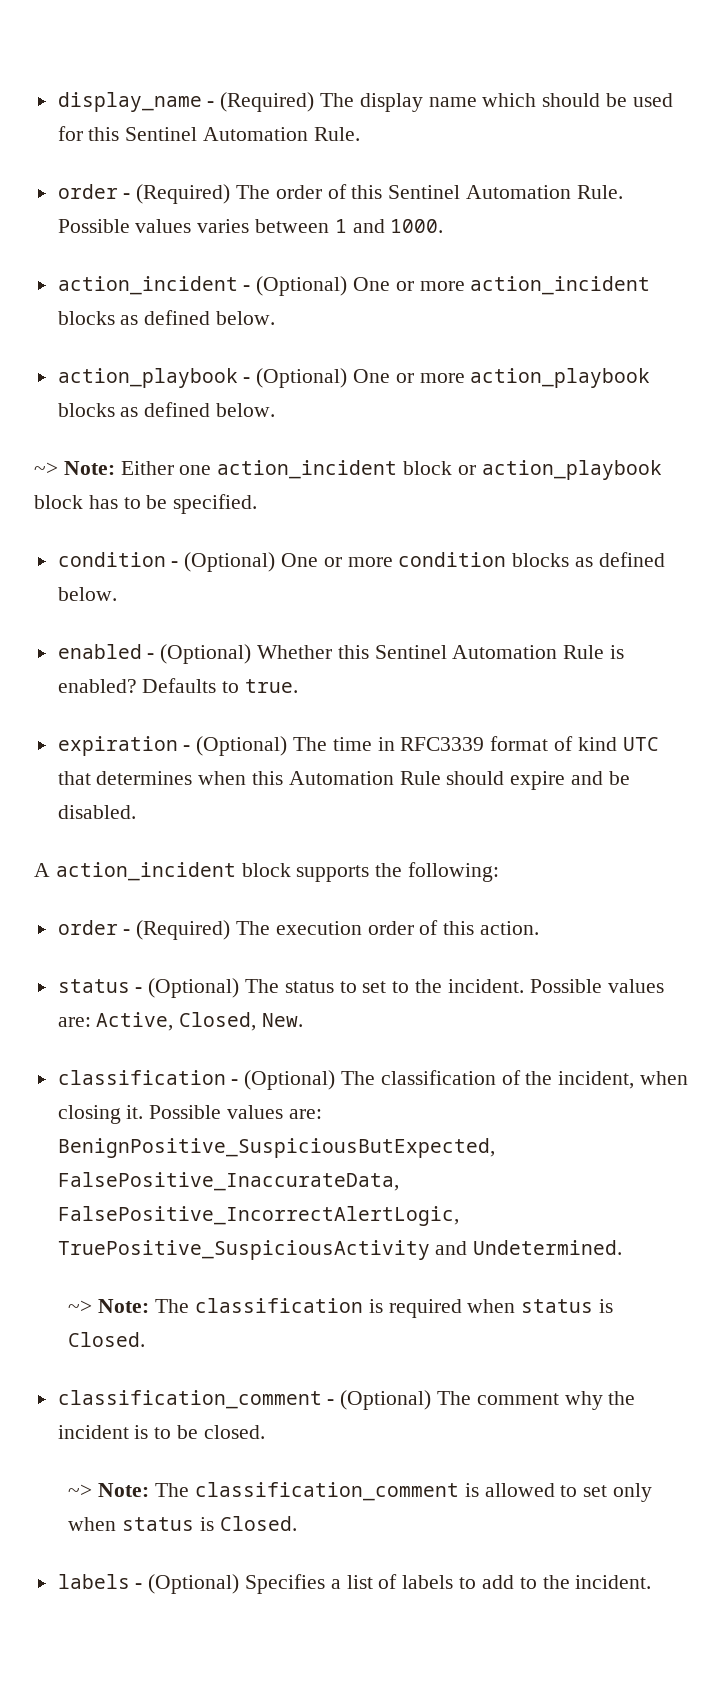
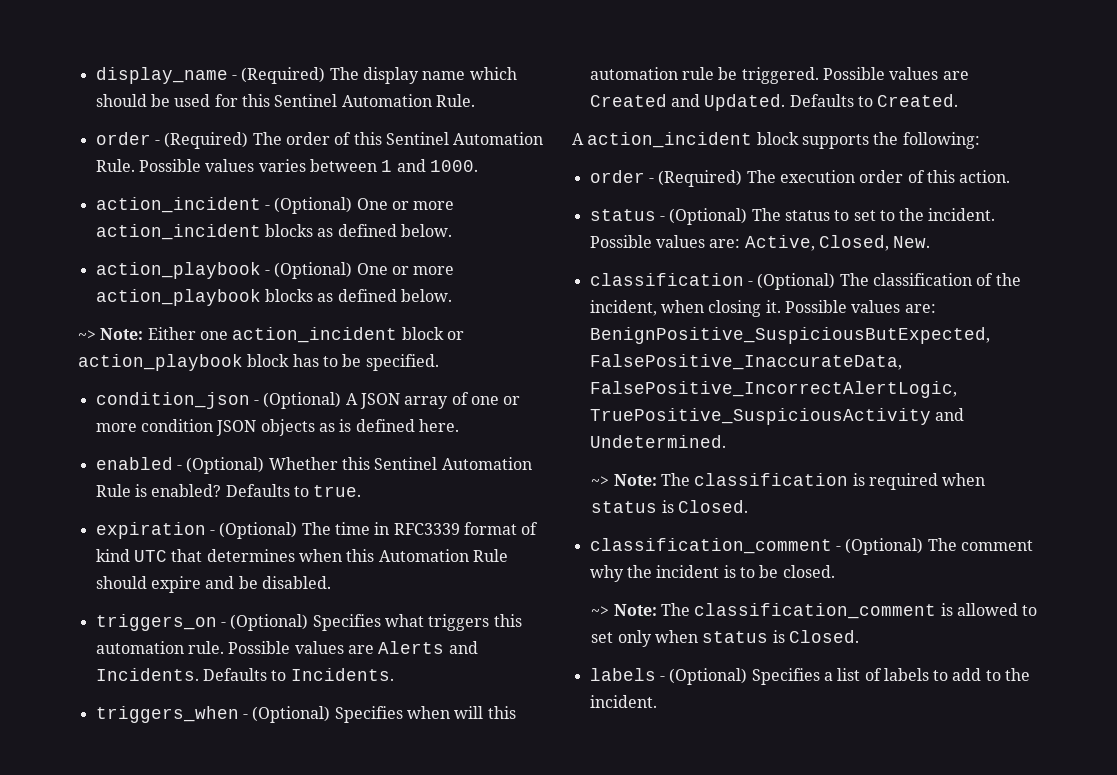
[57,552,665,572] [57,587,117,601] condition - (Optional) One or more condition blocks as defined below. -> [95,392,521,409] [95,419,459,436] condition_json - (Optional) A JSON array of one or more condition JSON objects as is defined here.
(136, 812) none -> [95,614,522,631] [95,641,478,654] [95,668,394,681] [95,706,516,723] [589,67,969,84] [589,94,959,111] // triggers_on - (Optional) Specifies what triggers this automation rule. Possible values are Alerts and Incidents. Defaults to Incidents. // triggers_when - (Optional) Specifies when will this automation rule be triggered. Possible values are Created and Updated. Defaults to Created.

